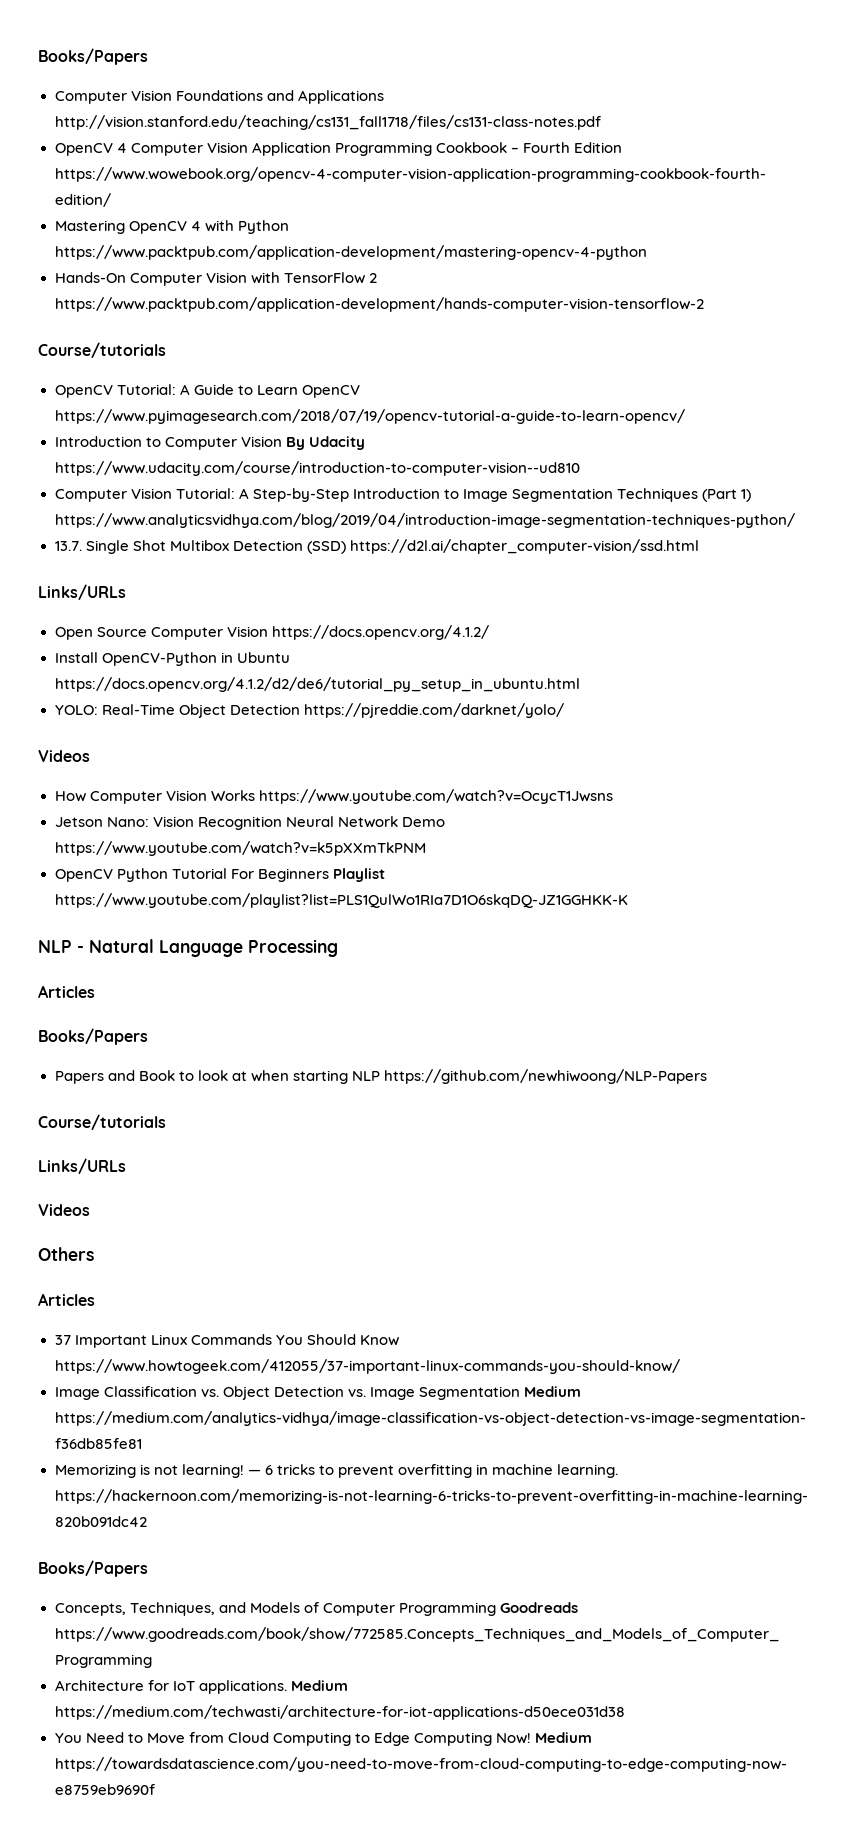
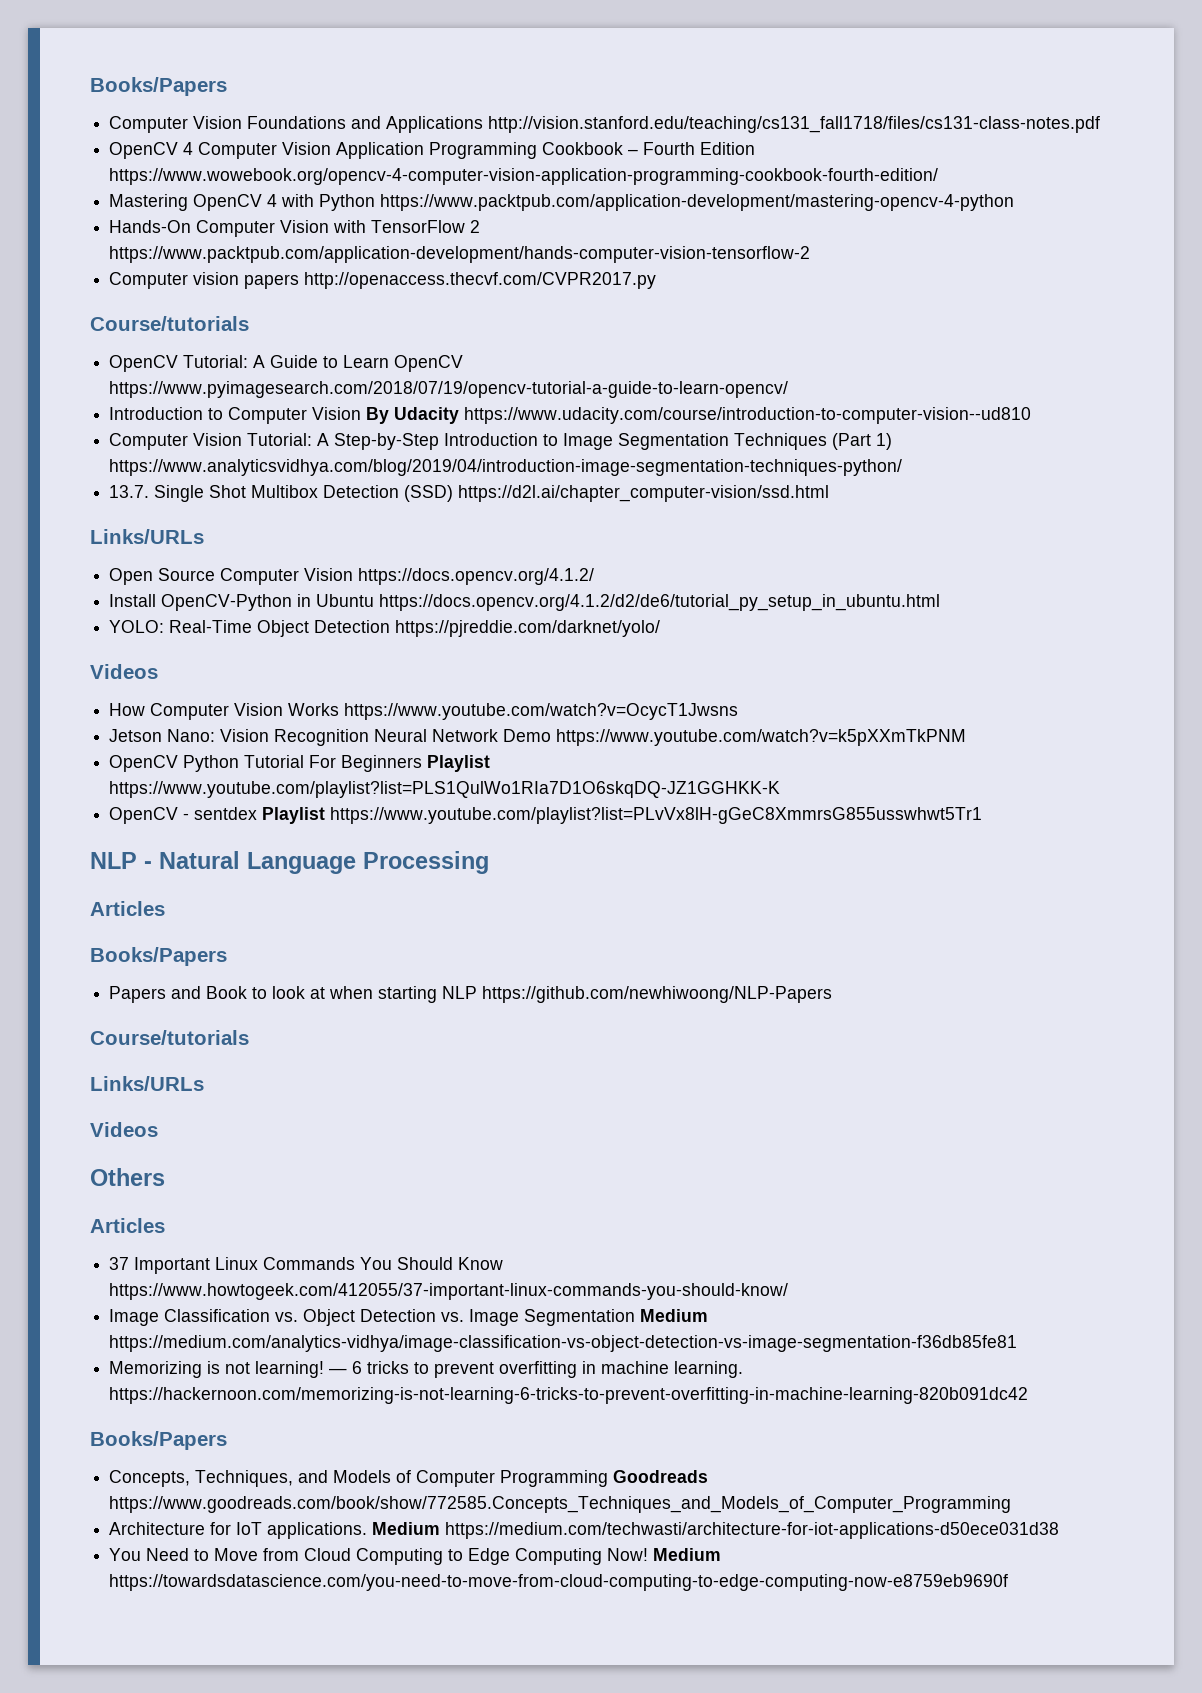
(704, 304) none -> [109,272,657,289] // Computer vision papers http://openaccess.thecvf.com/CVPR2017.py
(628, 900) none -> [109,807,983,824] // OpenCV - sentdex Playlist https://www.youtube.com/playlist?list=PLvVx8lH-gGeC8XmmrsG855usswhwt5Tr1

